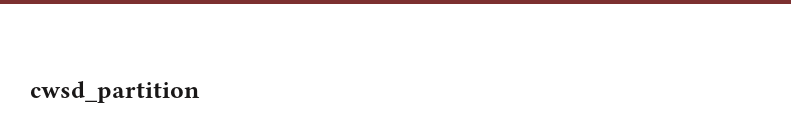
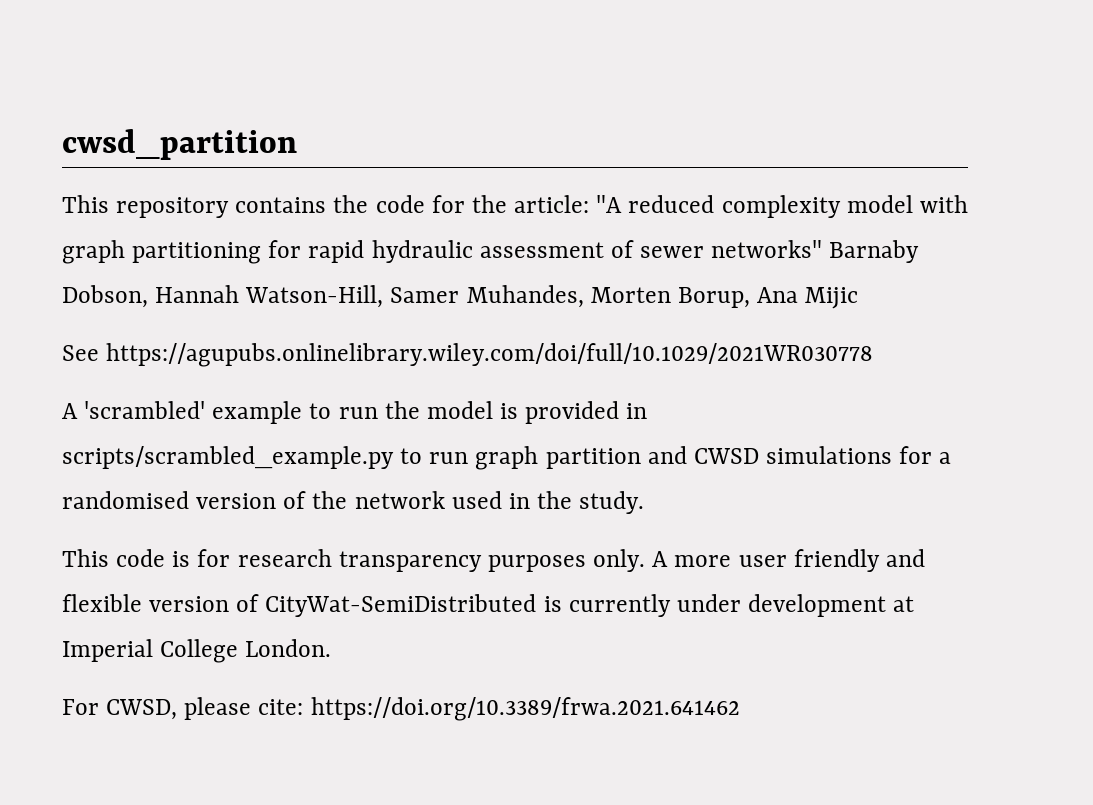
(200, 92) none -> [62,195,968,218] [62,240,920,264] [62,285,859,309] [62,343,874,367] [62,401,648,424] [62,446,952,470] [62,491,645,514] [62,549,925,572] [62,594,915,617] [62,639,332,663] [62,697,740,721] // This repository contains the code for the article: "A reduced complexity model with graph partitioning for rapid hydraulic assessment of sewer networks" Barnaby Dobson, Hannah Watson-Hill, Samer Muhandes, Morten Borup, Ana Mijic // See https://agupubs.onlinelibrary.wiley.com/doi/full/10.1029/2021WR030778 // A 'scrambled' example to run the model is provided in scripts/scrambled_example.py to run graph partition and CWSD simulations for a randomised version of the network used in the study. // This code is for research transparency purposes only. A more user friendly and flexible version of CityWat-SemiDistributed is currently under development at Imperial College London. // For CWSD, please cite: https://doi.org/10.3389/frwa.2021.641462

